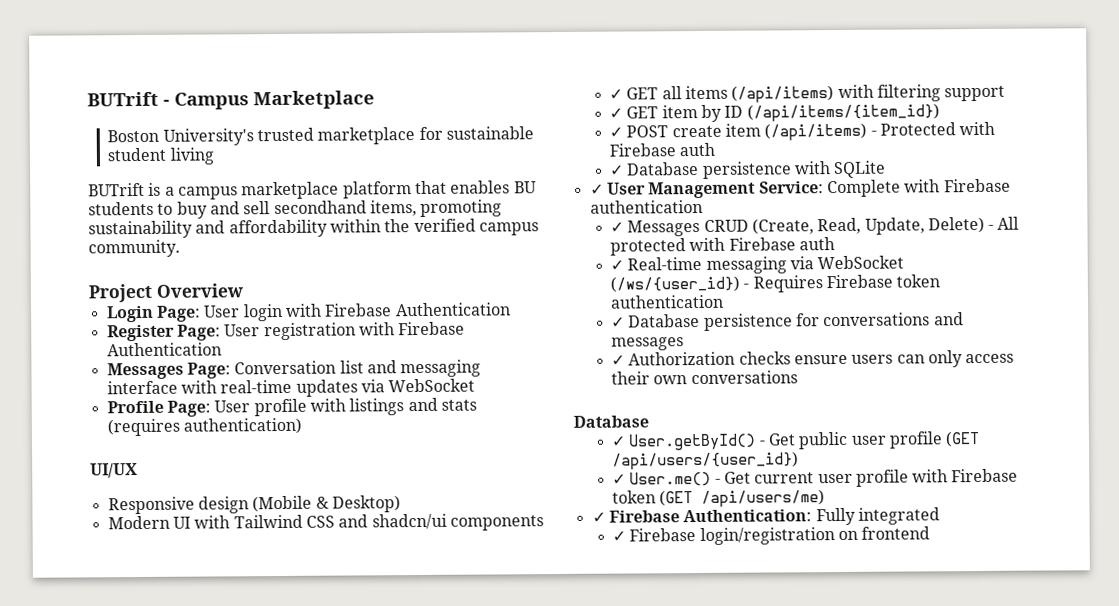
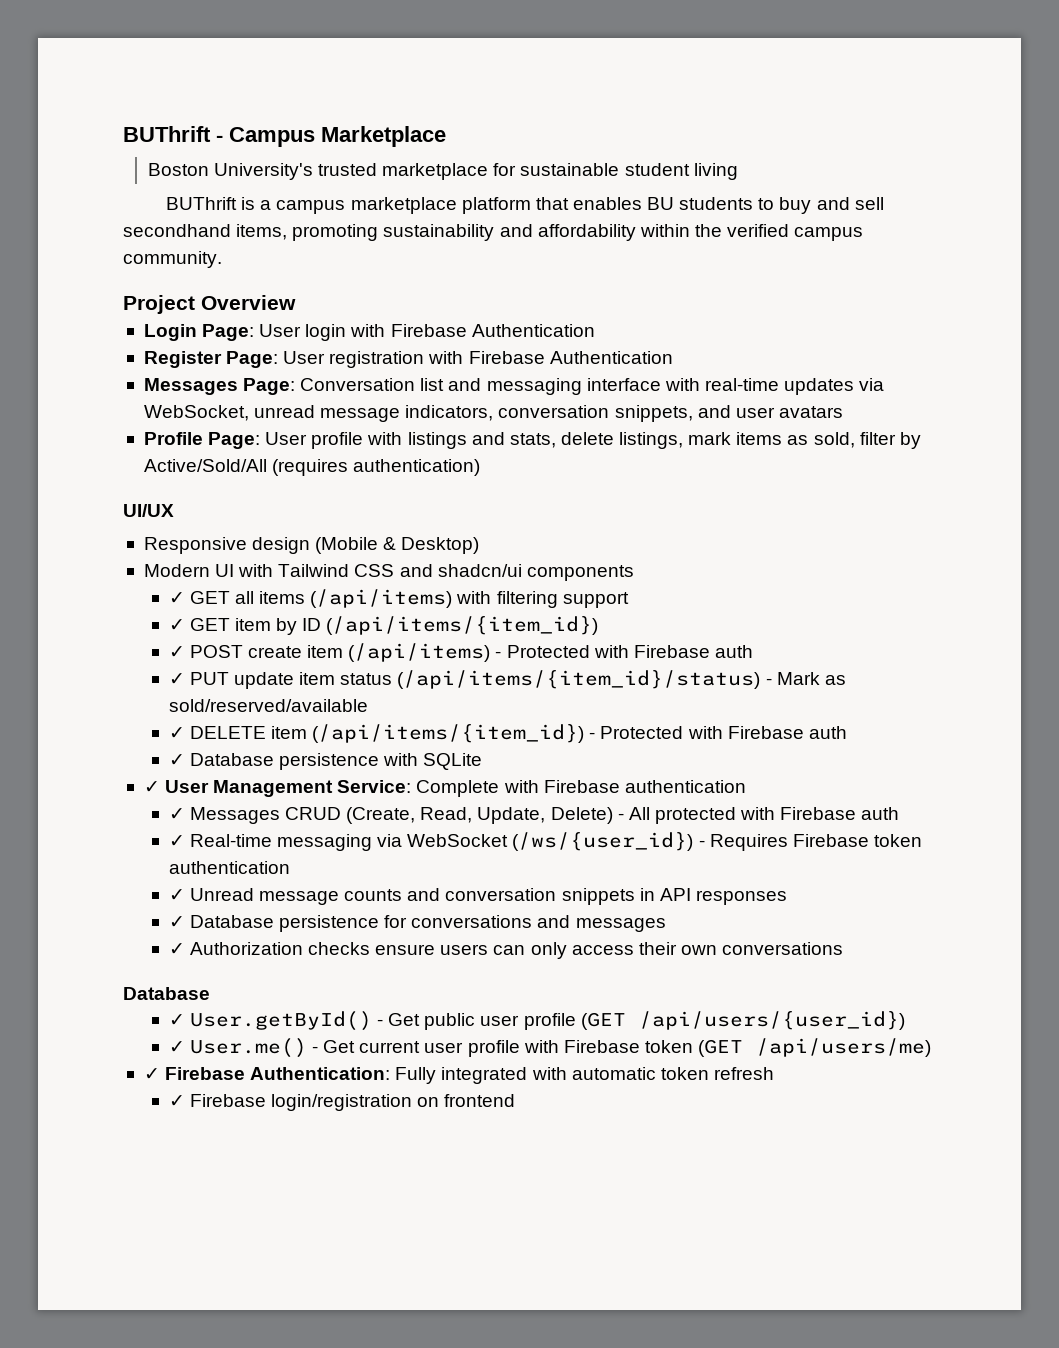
[87,91,159,107] BUTrift -> [123,126,211,142] BUThrift
[88,182,145,197] BUTrift -> [166,197,238,210] BUThrift
[388,378,476,393] WebSocket -> [143,405,843,422] WebSocket, unread message indicators, conversation snippets, and user avatars
[440,399,477,411] stats -> [509,432,921,449] [143,459,267,472] stats, delete listings, mark items as sold, filter by Active/Sold/All
(716, 149) none -> [168,670,846,689] [168,699,368,712] [168,724,847,743] // ✓ PUT update item status (/api/items/{item_id}/status) - Mark as sold/reserved/available // ✓ DELETE item (/api/items/{item_id}) - Protected with Firebase auth
(724, 301) none -> [168,888,787,905] // ✓ Unread message counts and conversation snippets in API responses
(940, 516) none -> [531,1067,774,1080] with automatic token refresh

